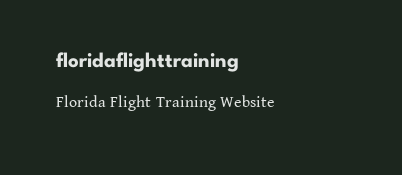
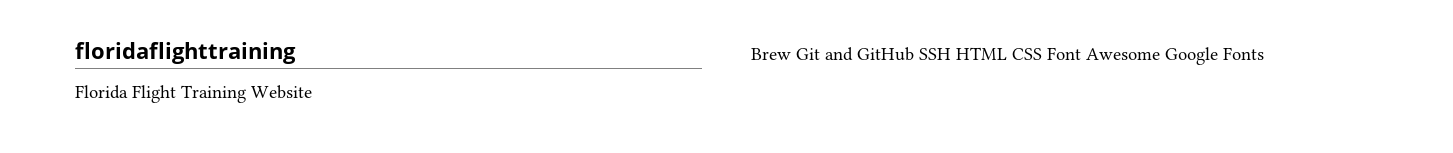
(275, 101) none -> [751,47,1264,65] // Brew Git and GitHub SSH HTML CSS Font Awesome Google Fonts

